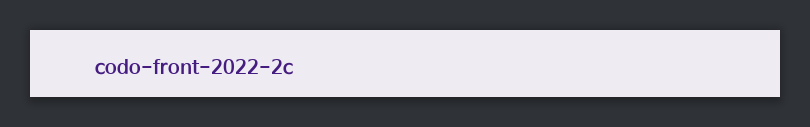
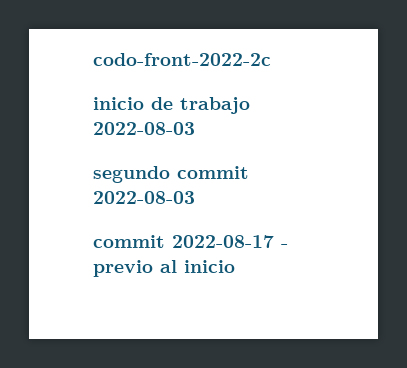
(293, 67) none -> [93,97,250,114] [93,122,195,135] [93,166,249,183] [93,191,195,204] [93,235,288,248] [93,260,235,277] // inicio de trabajo 2022-08-03 // segundo commit 2022-08-03 // commit 2022-08-17 - previo al inicio

